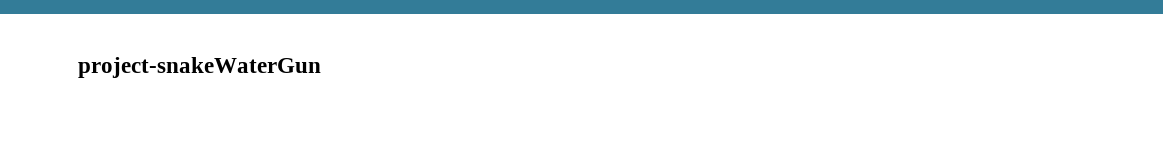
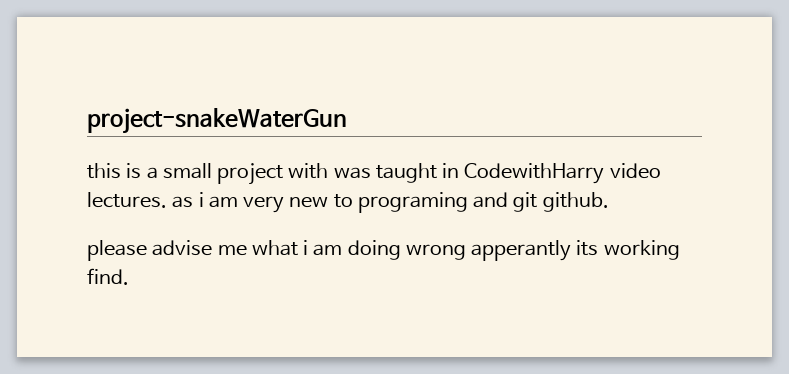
(321, 67) none -> [87,163,661,185] [87,192,609,213] [87,240,680,261] [87,268,129,285] // this is a small project with was taught in CodewithHarry video lectures. as i am very new to programing and git github. // please advise me what i am doing wrong apperantly its working find.

